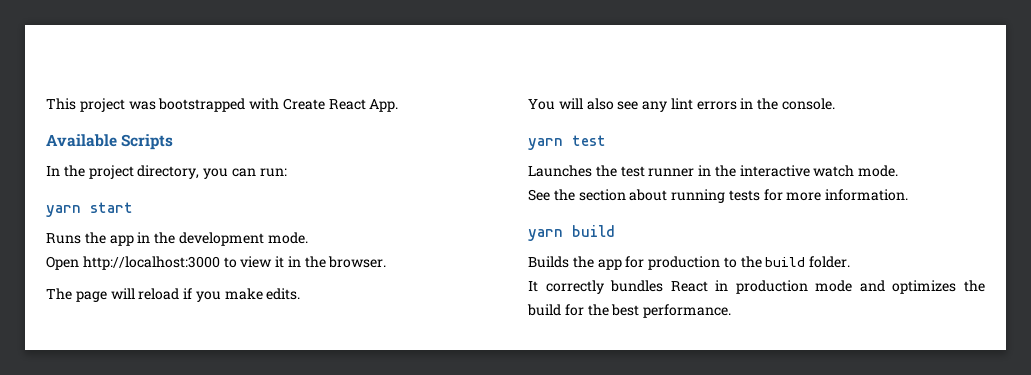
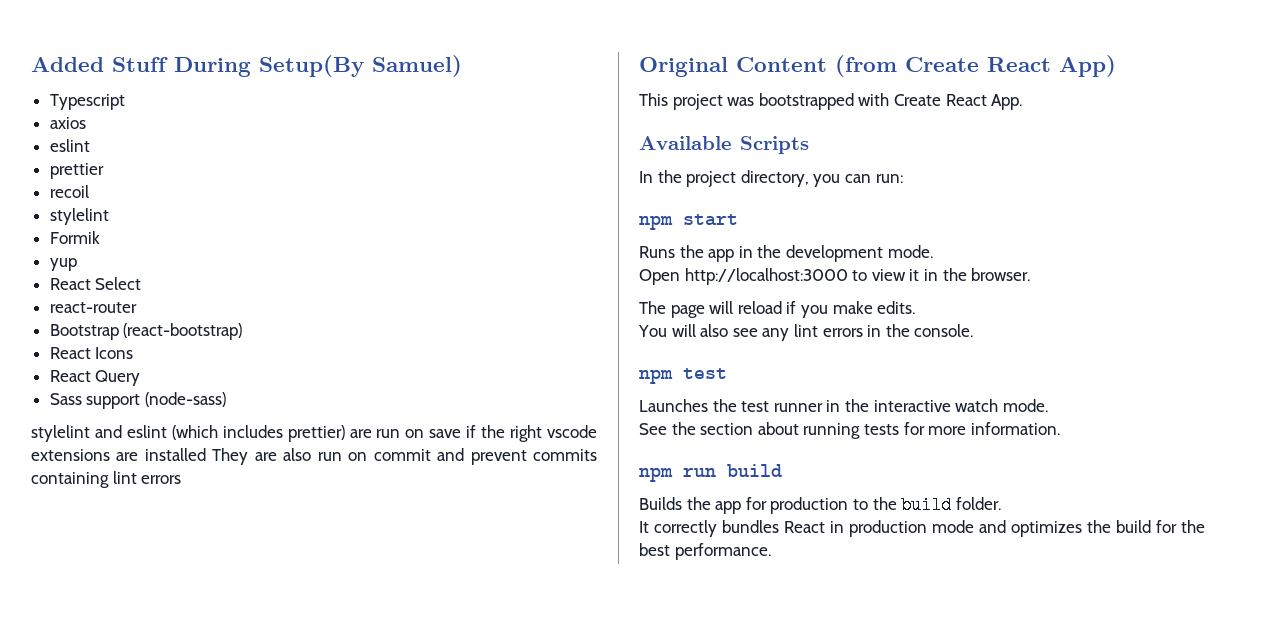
(46, 104) none -> [31,55,462,77] [49,94,125,110] [49,117,86,129] [49,139,90,152] [49,163,104,179] [49,185,89,198] [49,208,109,225] [49,231,100,244] [49,258,77,271] [49,277,142,290] [49,302,137,313] [49,323,243,340] [49,347,134,359] [49,370,141,386] [49,392,226,409] [31,425,597,442] [31,448,597,465] [31,471,182,488] [639,55,1116,77] Added Stuff During Setup(By Samuel) // Typescript // axios // eslint // prettier // recoil // stylelint // Formik // yup // React Select // react-router // Bootstrap (react-bootstrap) // React Icons // React Query // Sass support (node-sass) // stylelint and eslint (which includes prettier) are run on save if the right vscode extensions are installed They are also run on commit and prevent commits containing lint errors // Original Content (from Create React App) //
[46,205,81,217] yarn -> [639,215,673,230] npm
[528,138,563,150] yarn -> [639,369,673,384] npm
[528,229,563,241] yarn -> [639,467,716,482] npm run

